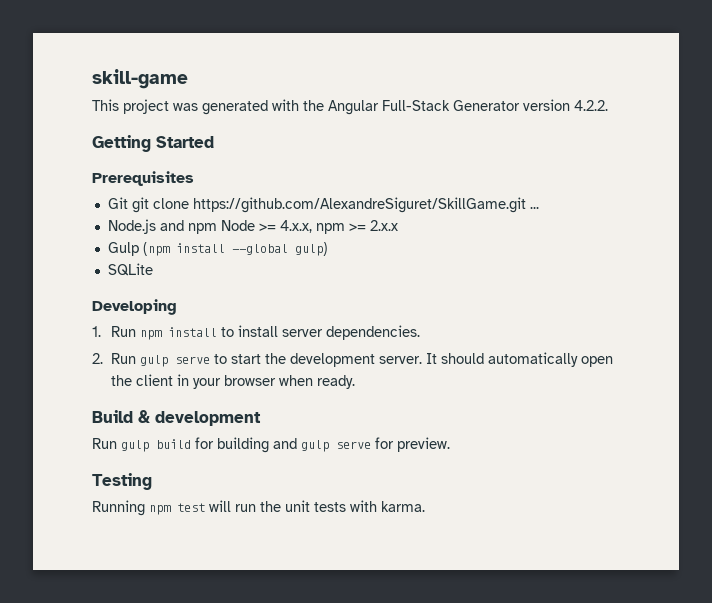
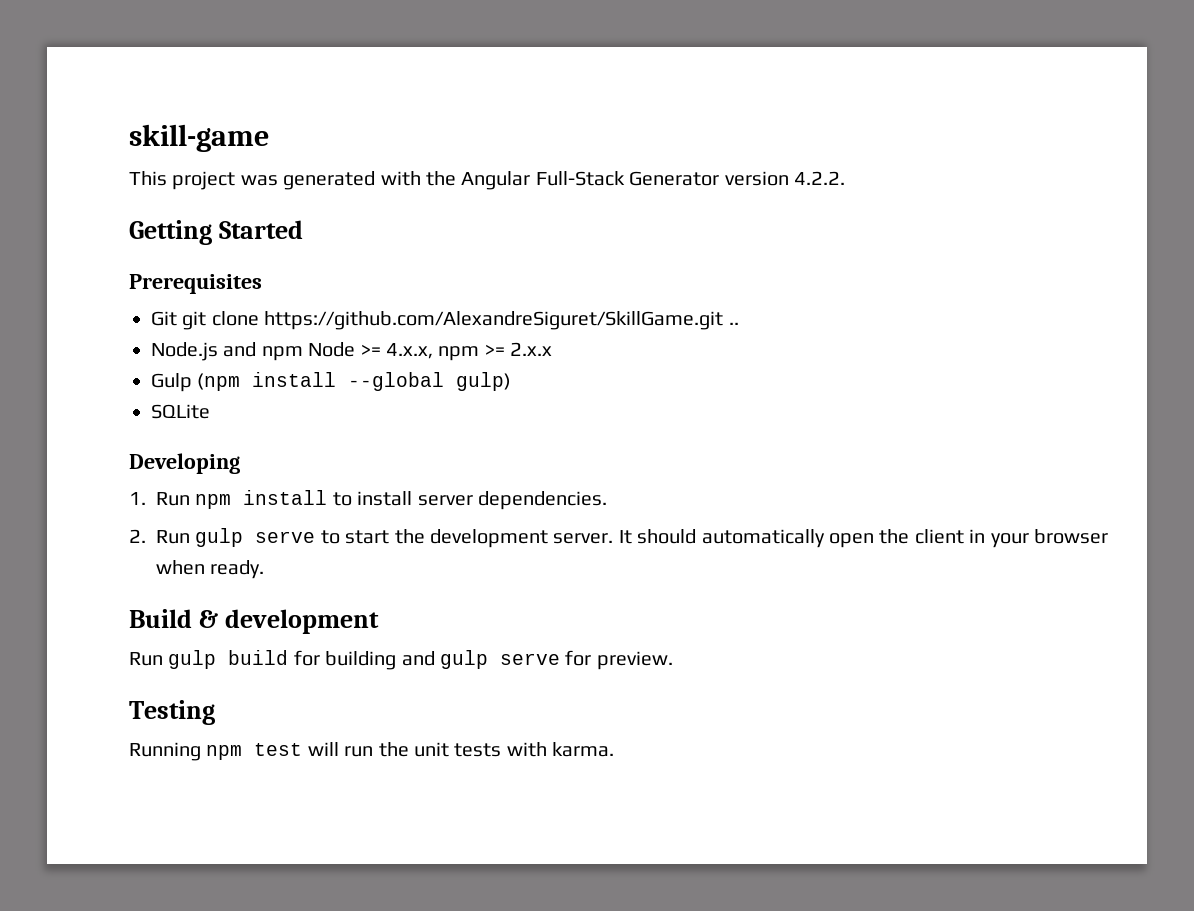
[529,206,539,209] ... -> [728,322,739,325] ..

